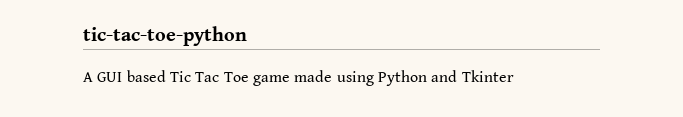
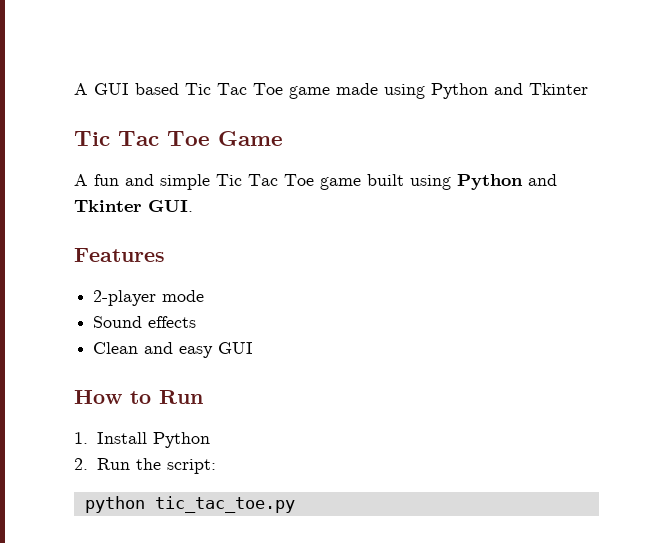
[83,26,247,46] tic-tac-toe-python // -> (74, 89) none
(514, 76) none -> [74,131,283,146] [74,174,557,190] [74,200,193,212] [74,248,165,262] [93,290,205,306] [93,316,197,328] [93,342,254,358] [74,390,203,404] [74,432,210,448] [74,458,216,474] [84,496,295,513] // Tic Tac Toe Game // A fun and simple Tic Tac Toe game built using Python and Tkinter GUI. // Features // 2-player mode // Sound effects // Clean and easy GUI // How to Run // 1. Install Python // 2. Run the script: // python tic_tac_toe.py

